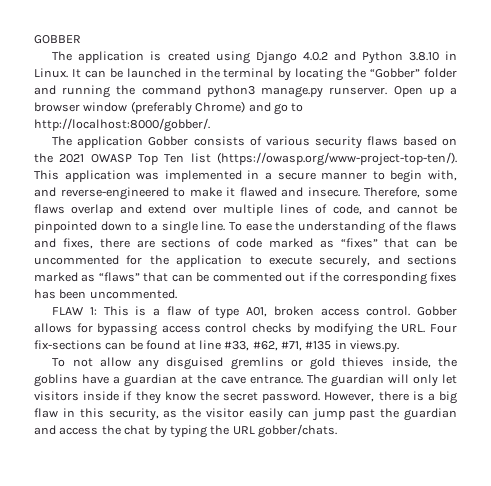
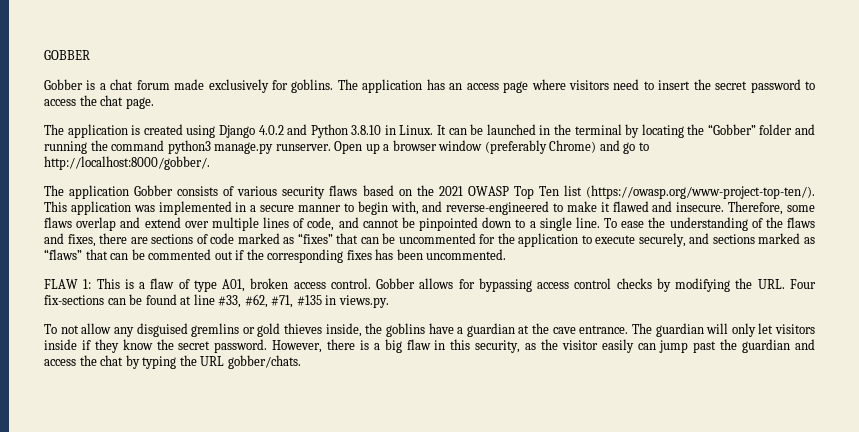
(81, 39) none -> [44,79,815,93] [44,95,154,109] // Gobber is a chat forum made exclusively for goblins. The application has an access page where visitors need to insert the secret password to access the chat page.

